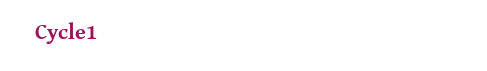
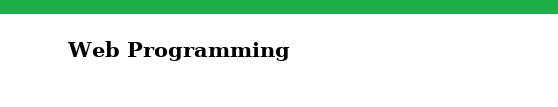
[35,22,97,44] Cycle1 -> [67,41,290,61] Web Programming

